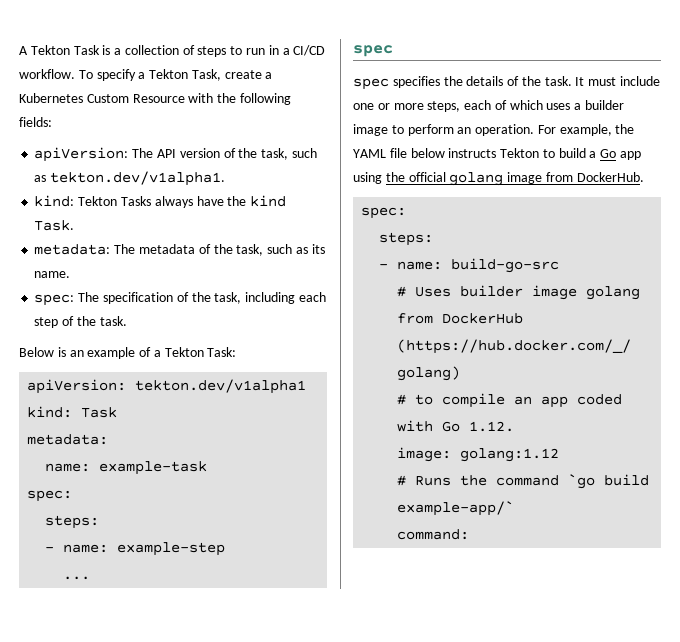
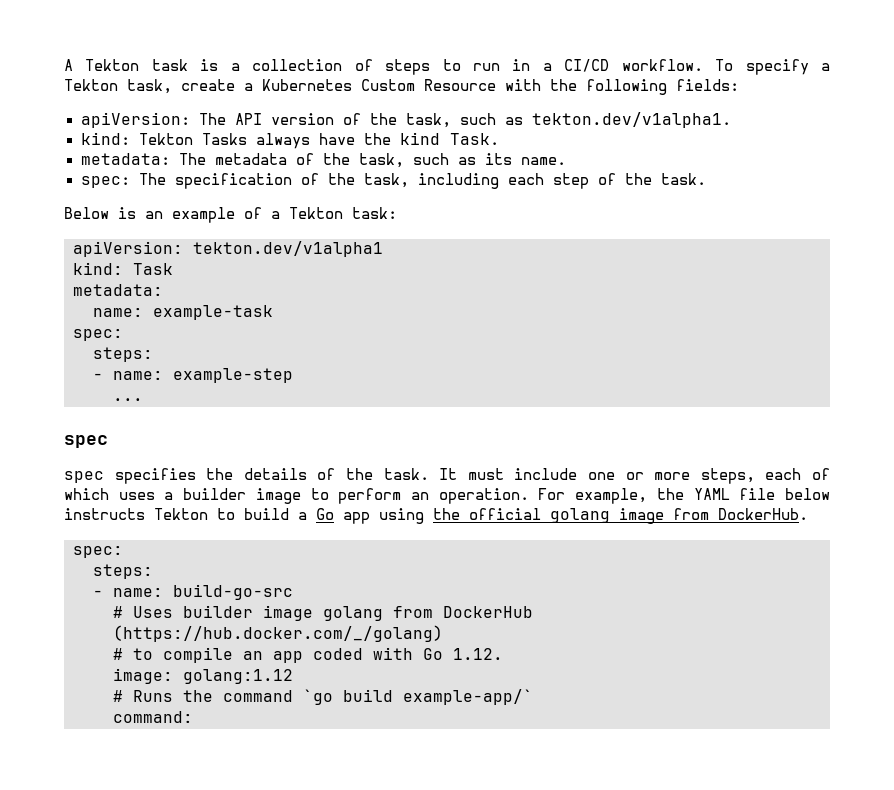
[73,45,100,55] Task -> [151,59,188,71] task
[191,69,221,81] Task, -> [127,79,172,94] task,
[207,347,237,357] Task: -> [352,207,397,219] task:

